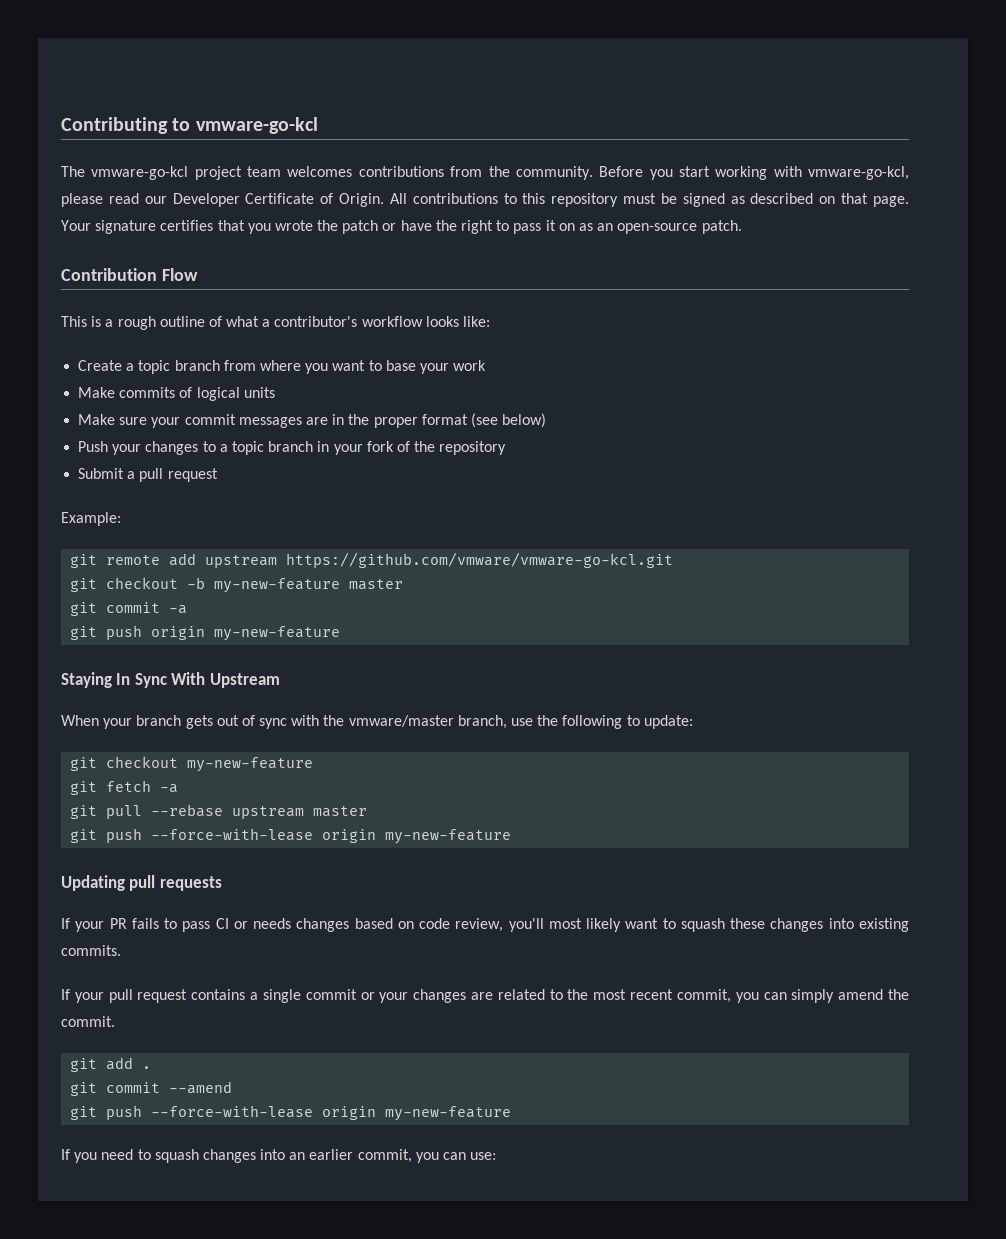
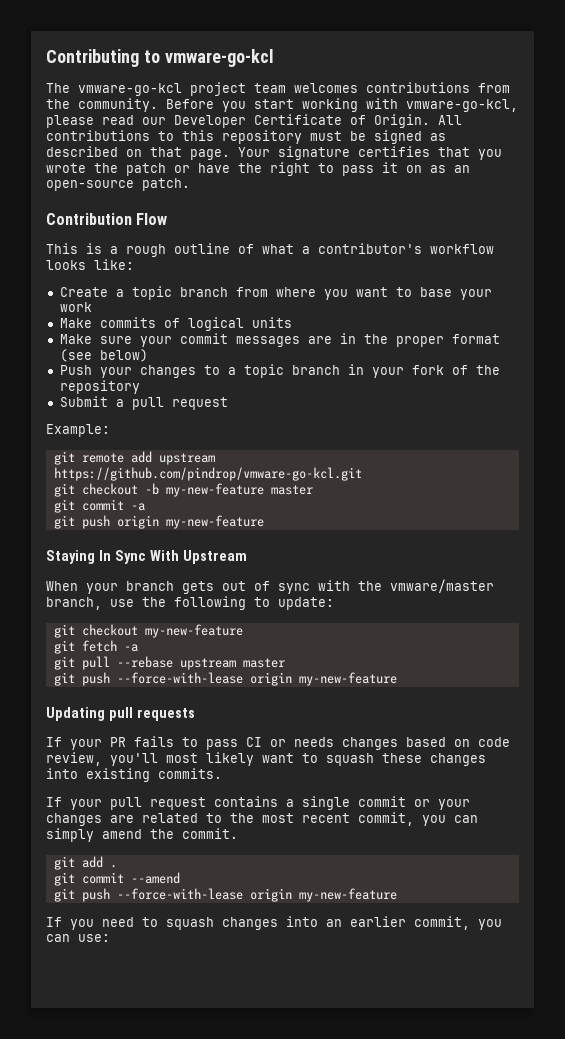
[286,552,674,568] https://github.com/vmware/vmware-go-kcl.git -> [53,467,362,481] https://github.com/pindrop/vmware-go-kcl.git

